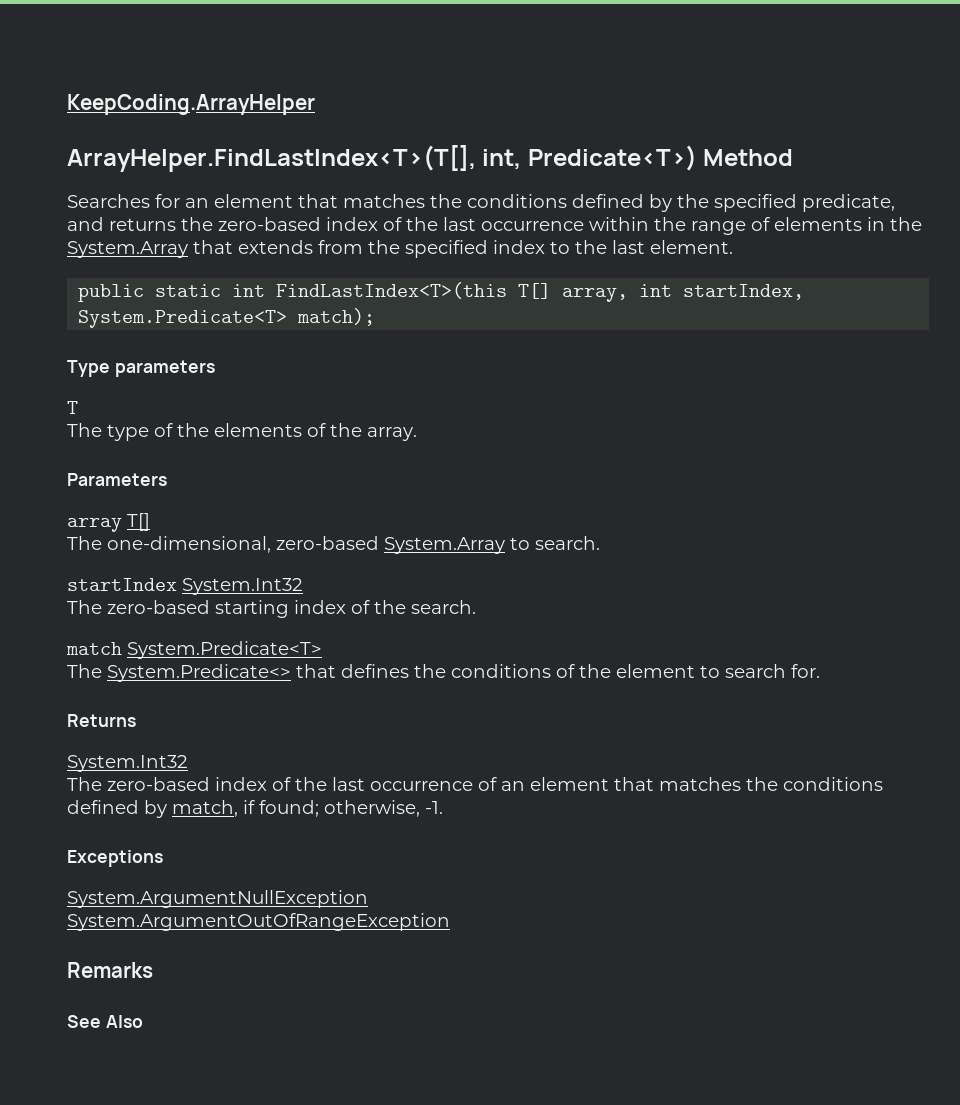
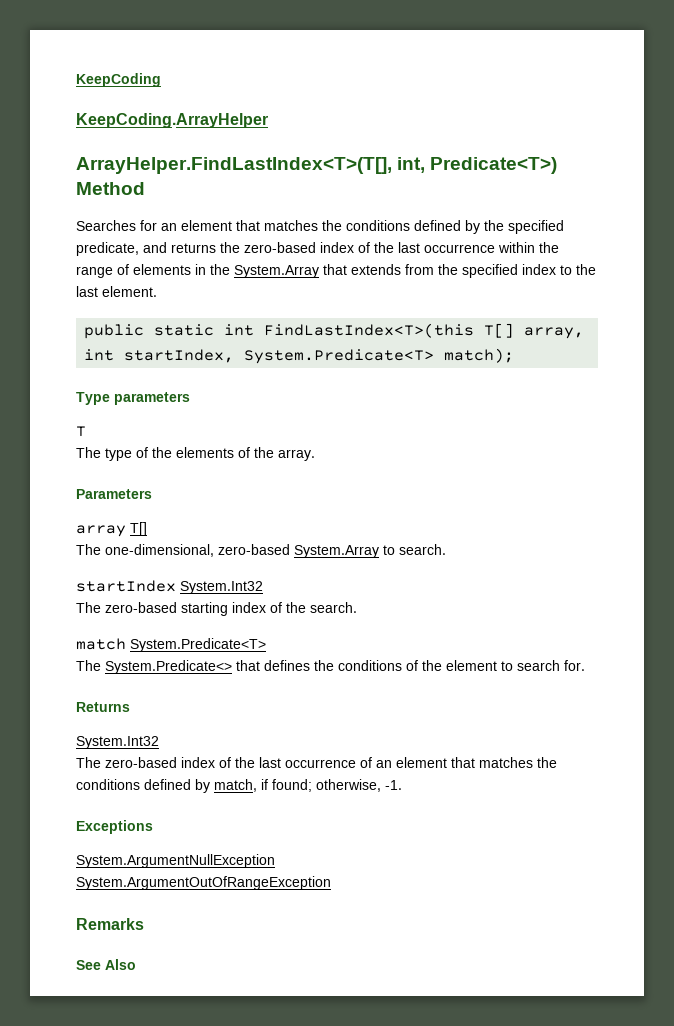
(67, 104) none -> [76,73,161,87] KeepCoding //

